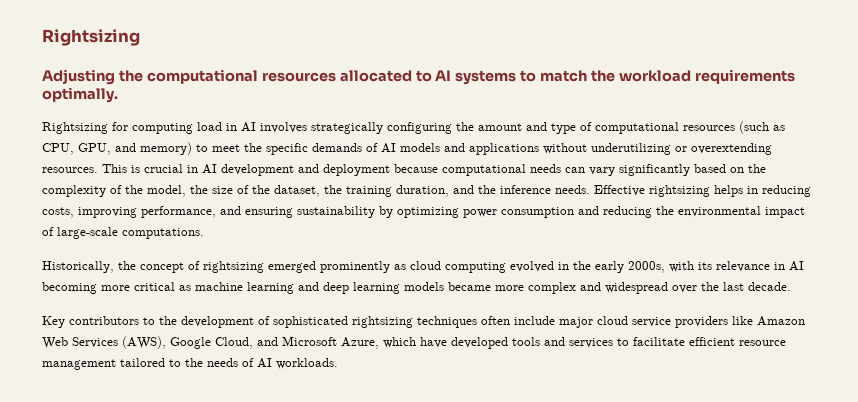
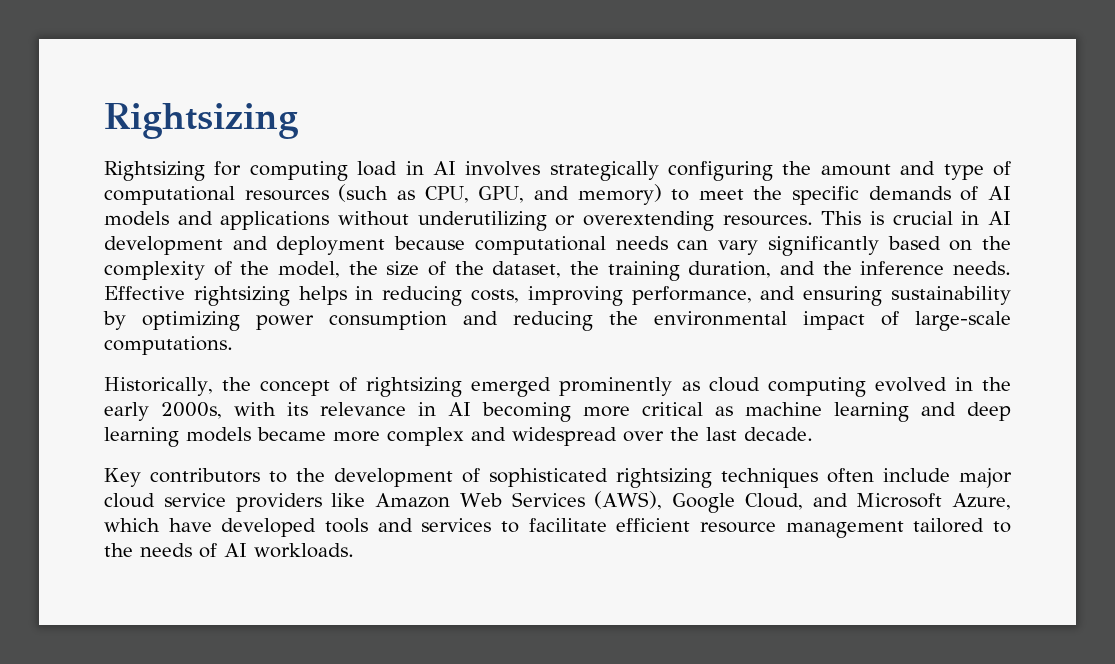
[42,29,140,46] [42,69,795,85] [42,87,118,103] Rightsizing // Adjusting the computational resources allocated to AI systems to match the workload requirements optimally. -> [104,103,298,139] Rightsizing

